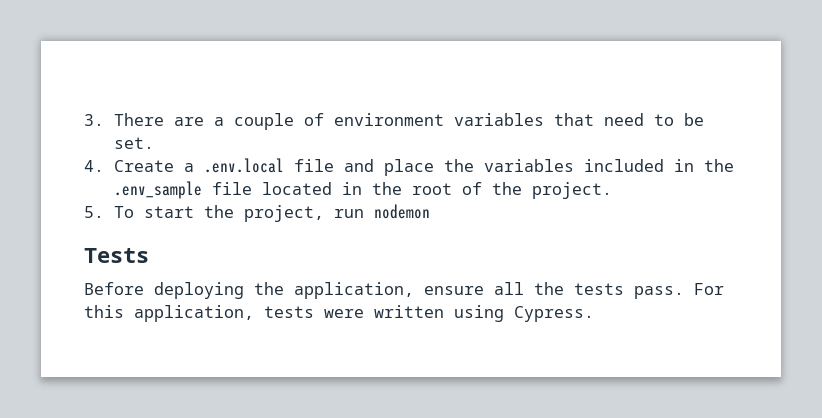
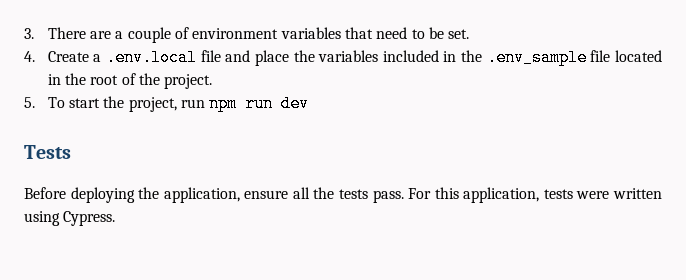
[373,204,430,219] nodemon -> [209,95,310,112] npm run dev

